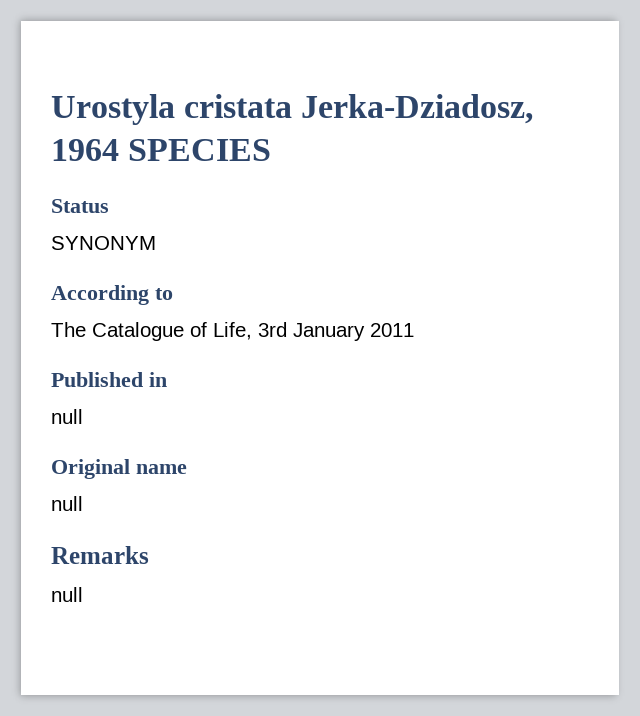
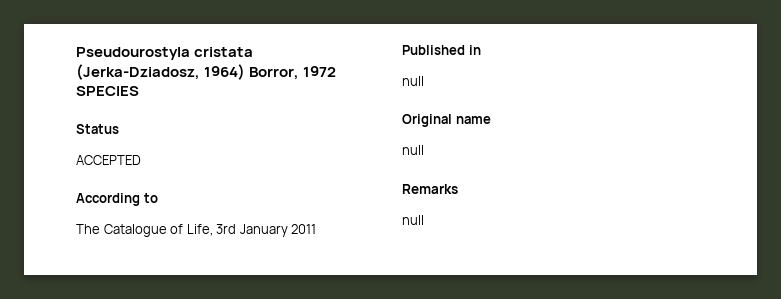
[51,94,535,125] [51,139,119,161] Urostyla cristata Jerka-Dziadosz, 1964 -> [76,47,254,60] [76,64,337,80] Pseudourostyla cristata (Jerka-Dziadosz, 1964) Borror, 1972
[51,236,156,250] SYNONYM -> [76,155,141,165] ACCEPTED

